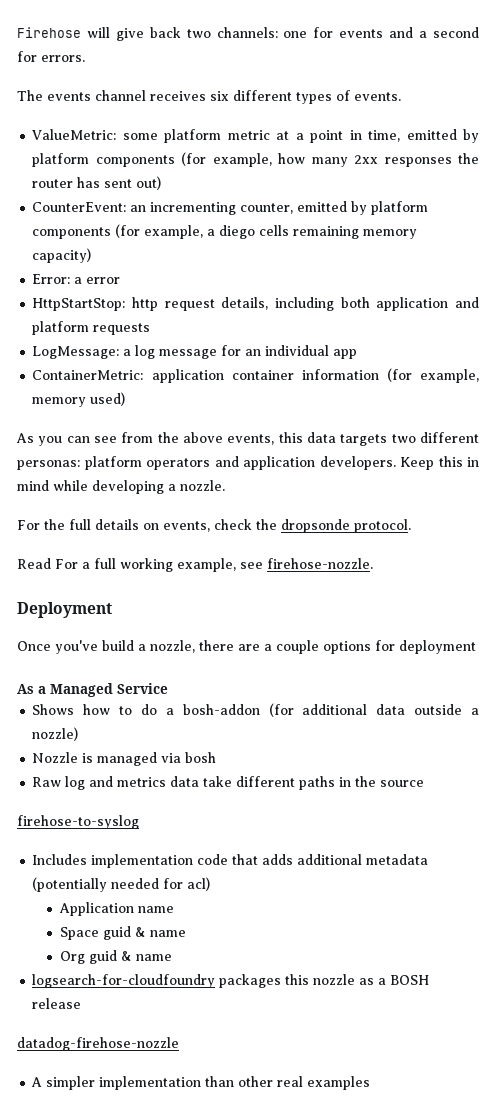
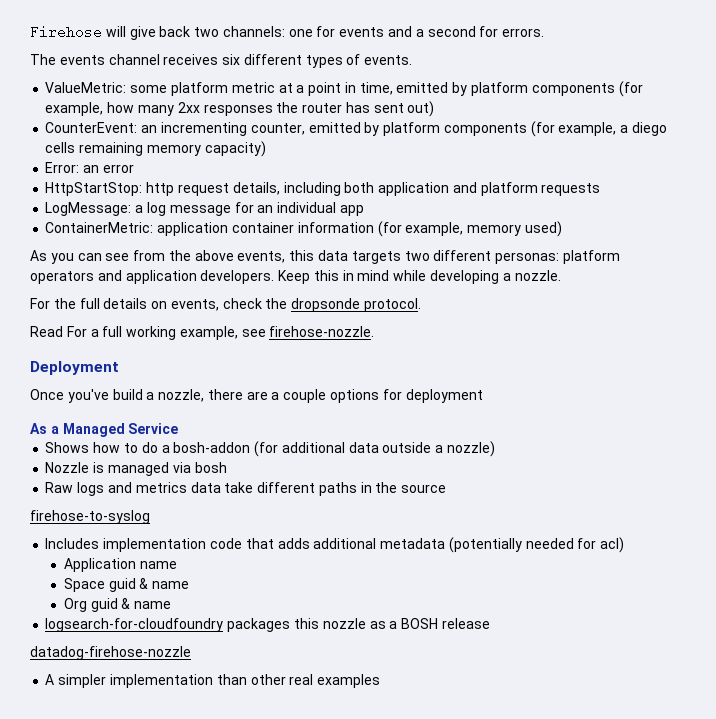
[74,277,83,284] a -> [83,165,100,173] an
[65,776,86,790] log -> [77,482,105,496] logs

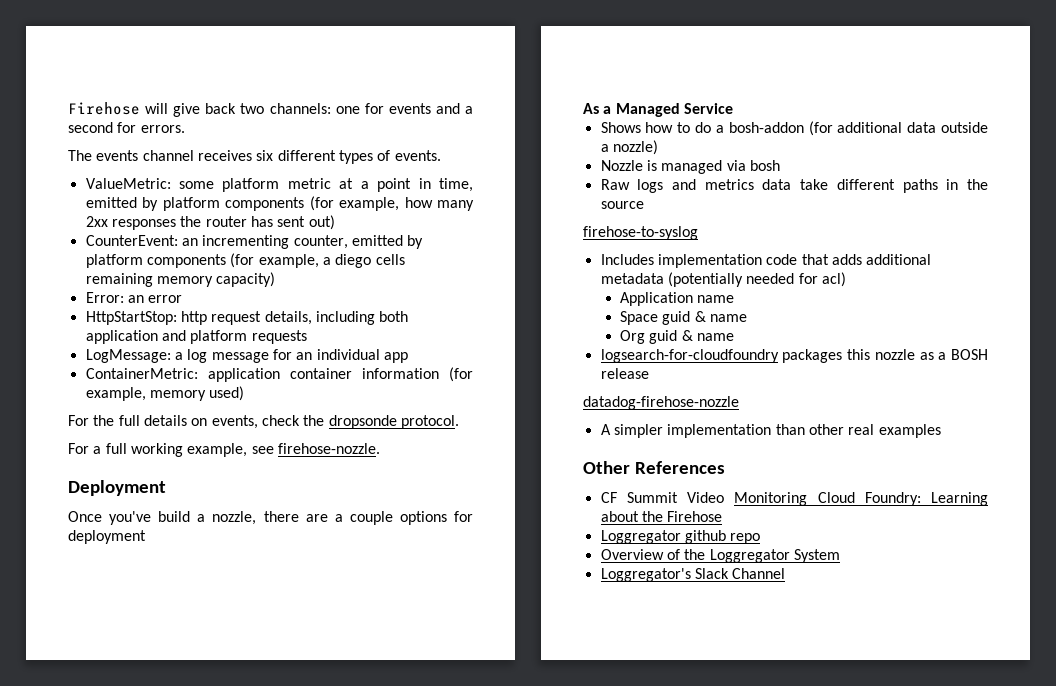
[30,250,620,264] [30,270,561,284] // As you can see from the above events, this data targets two different personas: platform operators and application developers. Keep this in mind while developing a nozzle. -> (245, 393) none
[30,326,63,337] Read -> (459, 422) none
(381, 681) none -> [583,461,725,474] [600,492,988,506] [600,511,723,522] [600,530,761,544] [600,549,840,563] [600,568,786,582] // Other References // CF Summit Video Monitoring Cloud Foundry: Learning about the Firehose // Loggregator github repo // Overview of the Loggregator System // Loggregator's Slack Channel

